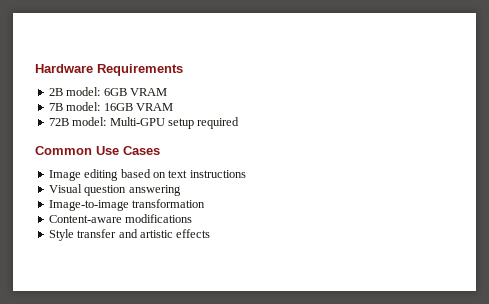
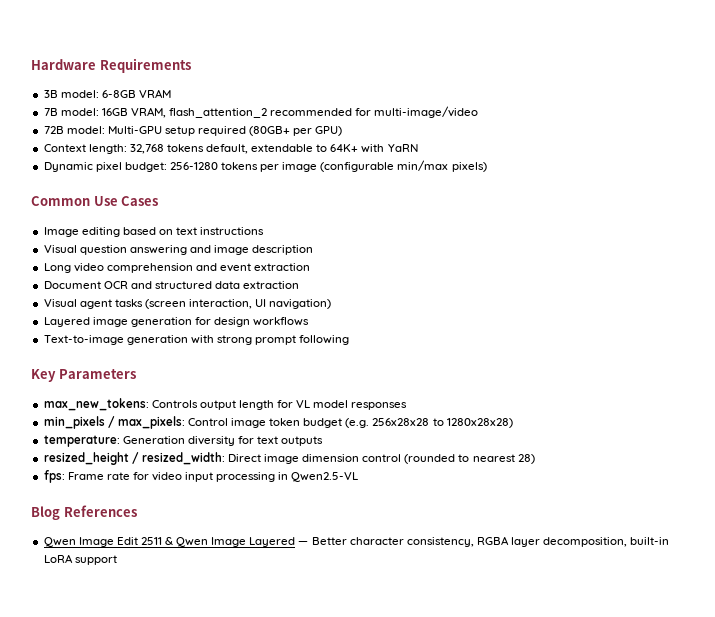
[48,87,127,96] 2B model: 6GB -> [43,90,136,98] 3B model: 6-8GB
[135,103,173,111] VRAM -> [130,106,479,118] VRAM, flash_attention_2 recommended for multi-image/video
(240, 123) none -> [249,126,343,136] [43,144,418,154] [43,160,487,172] (80GB+ per GPU) // Context length: 32,768 tokens default, extendable to 64K+ with YaRN // Dynamic pixel budget: 256-1280 tokens per image (configurable min/max pixels)
[48,199,206,211] [48,214,193,223] [48,229,211,241] // Image-to-image transformation // Content-aware modifications // Style transfer and artistic effects -> [189,245,314,255] [43,263,311,273] [43,281,300,289] [43,299,332,309] [43,317,310,327] [43,335,350,345] [31,369,136,382] [43,398,408,411] [43,416,513,429] [43,435,324,447] [43,452,535,465] [43,470,359,483] [31,505,137,520] [43,536,670,547] [43,554,117,565] and image description // Long video comprehension and event extraction // Document OCR and structured data extraction // Visual agent tasks (screen interaction, UI navigation) // Layered image generation for design workflows // Text-to-image generation with strong prompt following // Key Parameters // max_new_tokens: Controls output length for VL model responses // min_pixels / max_pixels: Control image token budget (e.g. 256x28x28 to 1280x28x28) // temperature: Generation diversity for text outputs // resized_height / resized_width: Direct image dimension control (rounded to nearest 28) // fps: Frame rate for video input processing in Qwen2.5-VL // Blog References // Qwen Image Edit 2511 & Qwen Image Layered — Better character consistency, RGBA layer decomposition, built-in LoRA support

